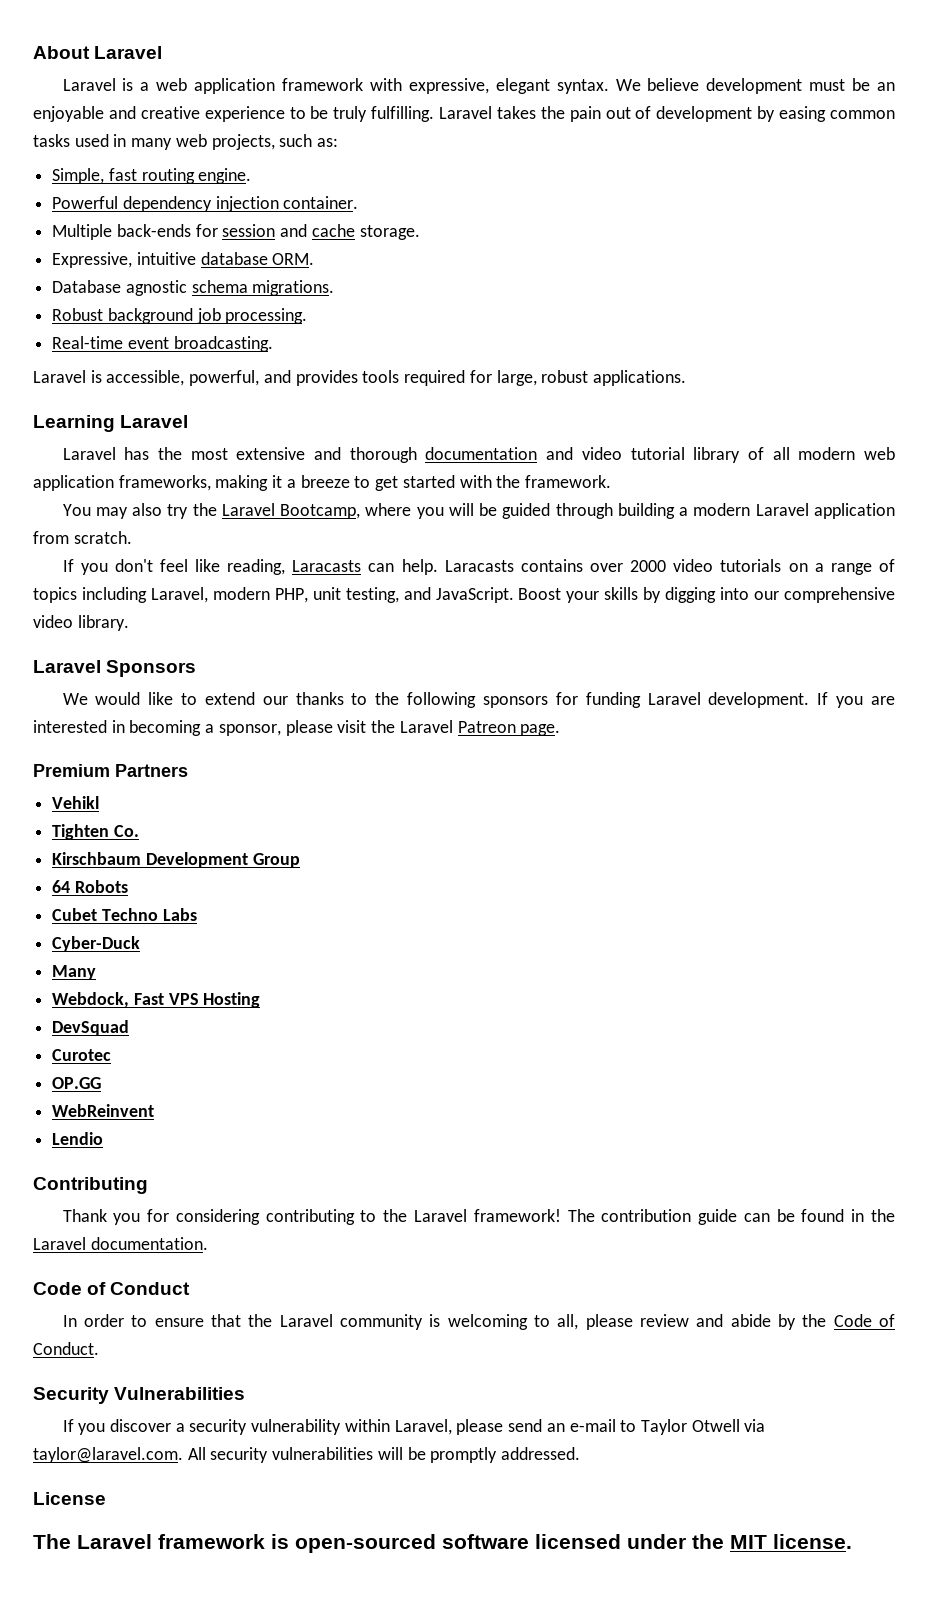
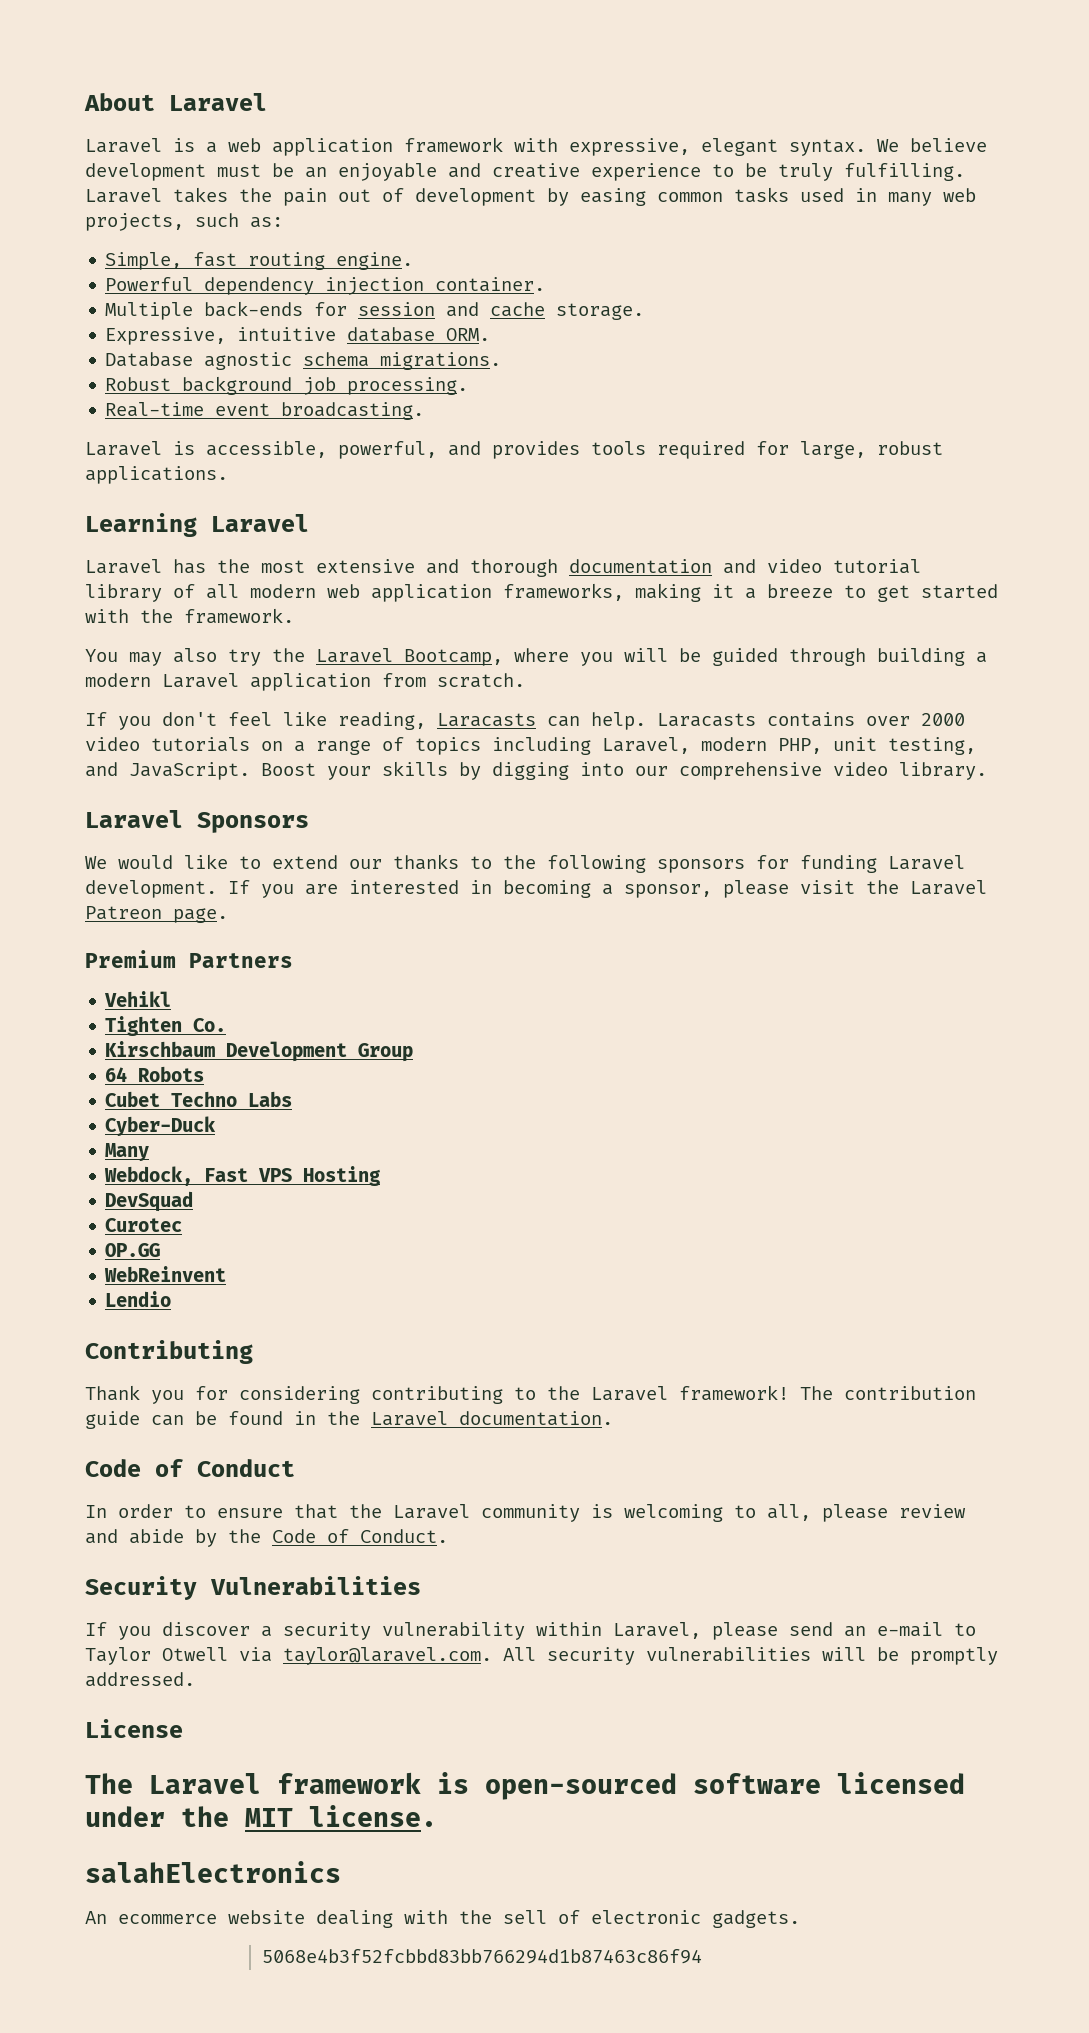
(852, 1541) none -> [85,1861,341,1883] [85,1910,800,1928] [261,1949,702,1964] // salahElectronics // An ecommerce website dealing with the sell of electronic gadgets. // 5068e4b3f52fcbbd83bb766294d1b87463c86f94

